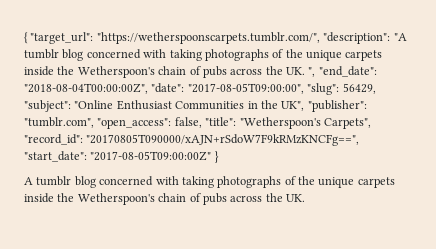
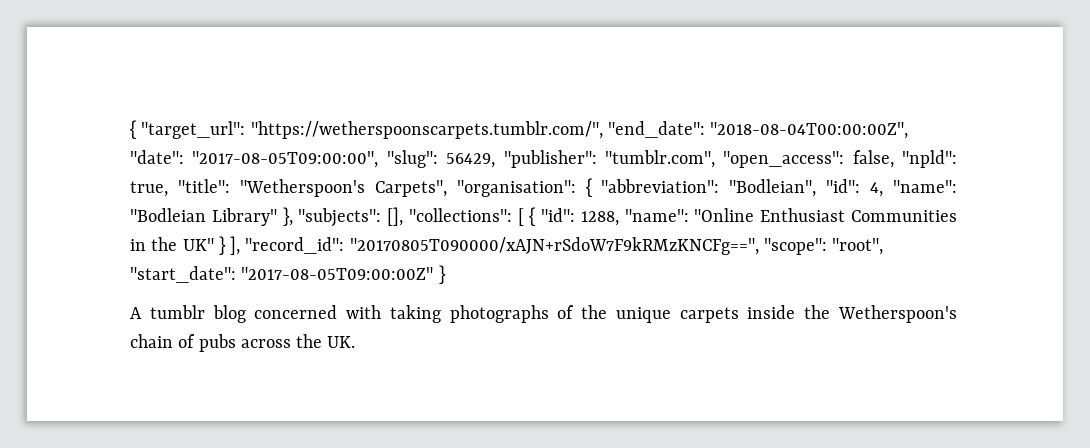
[323,32,407,44] [24,49,383,61] [24,66,316,78] "description": "A tumblr blog concerned with taking photographs of the unique carpets inside the Wetherspoon's chain of pubs across the UK. ", -> (603, 130) none
[24,100,71,112] "subject": -> [503,150,957,168] [130,178,957,197] [130,207,689,227] "publisher": "tumblr.com", "open_access": false, "npld": true, "title": "Wetherspoon's Carpets", "organisation": { "abbreviation": "Bodleian", "id": 4, "name": "Bodleian Library" }, "subjects": [], "collections": [ { "id": 1288, "name":
[281,100,367,112] [24,117,371,129] [24,134,360,146] UK", "publisher": "tumblr.com", "open_access": false, "title": "Wetherspoon's Carpets", "record_id": "20170805T090000/xAJN+rSdoW7F9kRMzKNCFg==", -> [182,236,884,255] UK" } ], "record_id": "20170805T090000/xAJN+rSdoW7F9kRMzKNCFg==", "scope": "root",

